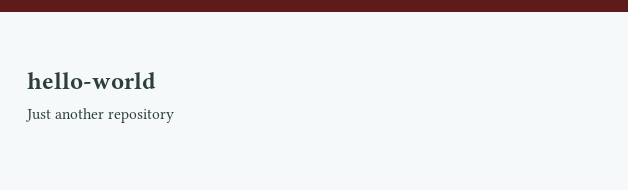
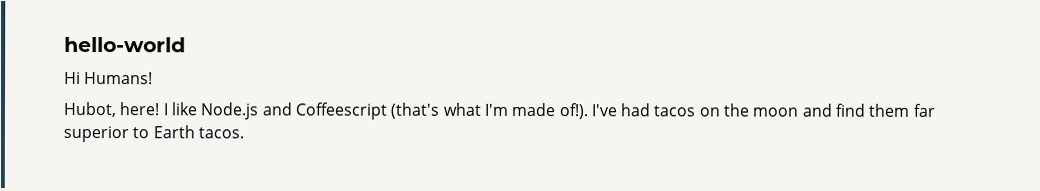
[25,108,175,123] Just another repository -> [64,71,154,85] [63,101,935,120] [63,125,244,143] Hi Humans! // Hubot, here! I like Node.js and Coffeescript (that's what I'm made of!). I've had tacos on the moon and find them far superior to Earth tacos.

